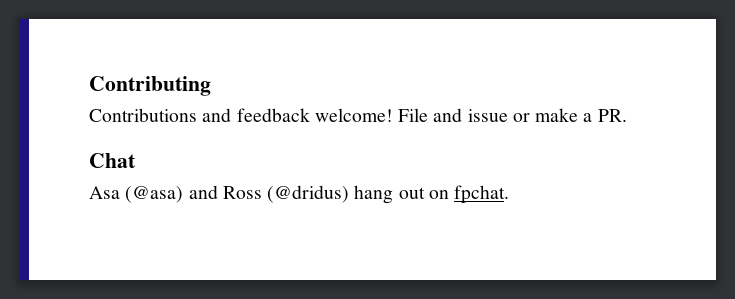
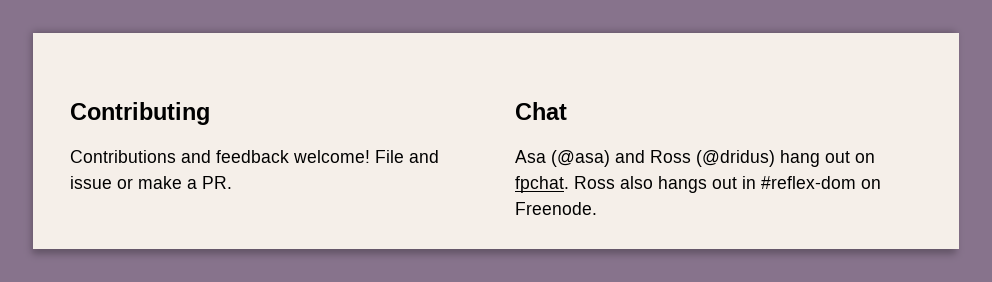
(510, 194) none -> [574,176,881,193] [515,202,597,215] Ross also hangs out in #reflex-dom on Freenode.

